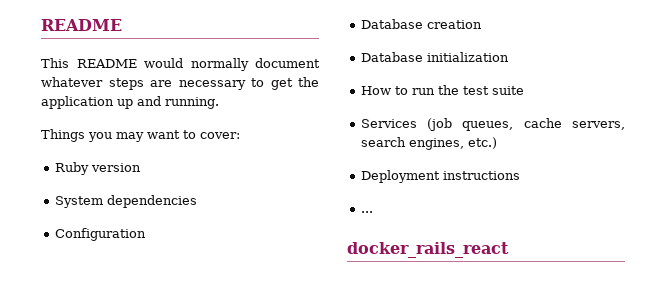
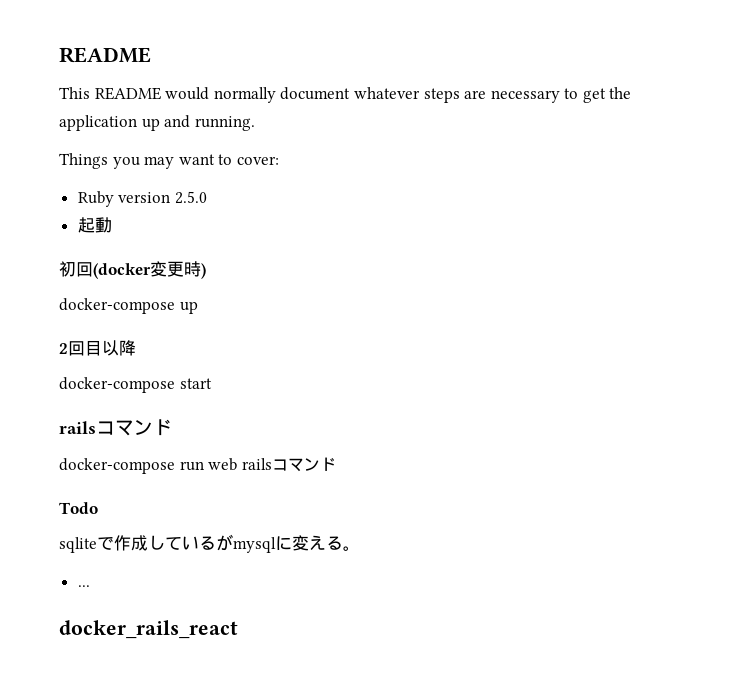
[54,195,197,208] [54,228,146,241] [360,19,482,29] [360,52,509,62] [360,85,524,95] [360,118,625,131] [360,137,497,150] [360,170,520,183] // System dependencies // Configuration // Database creation // Database initialization // How to run the test suite // Services (job queues, cache servers, search engines, etc.) // Deployment instructions -> [174,191,207,204] [77,217,112,233] [59,261,206,279] [59,298,198,314] [59,340,136,356] [59,377,212,393] [59,419,172,436] [59,457,336,474] [59,502,98,514] [59,534,360,553] 2.5.0 // 起動 // 初回(docker変更時) // docker-compose up // 2回目以降 // docker-compose start // railsコマンド // docker-compose run web railsコマンド // Todo // sqliteで作成しているがmysqlに変える。

